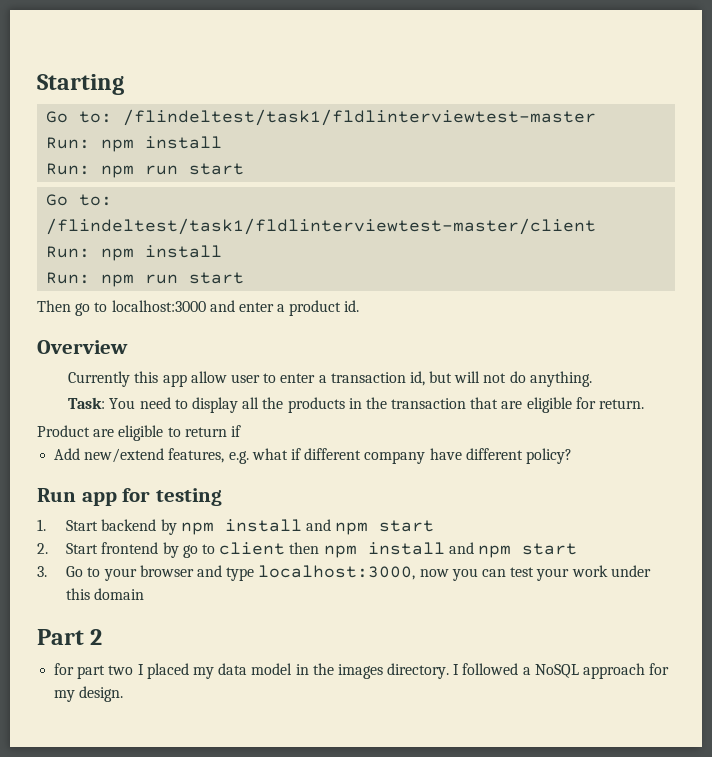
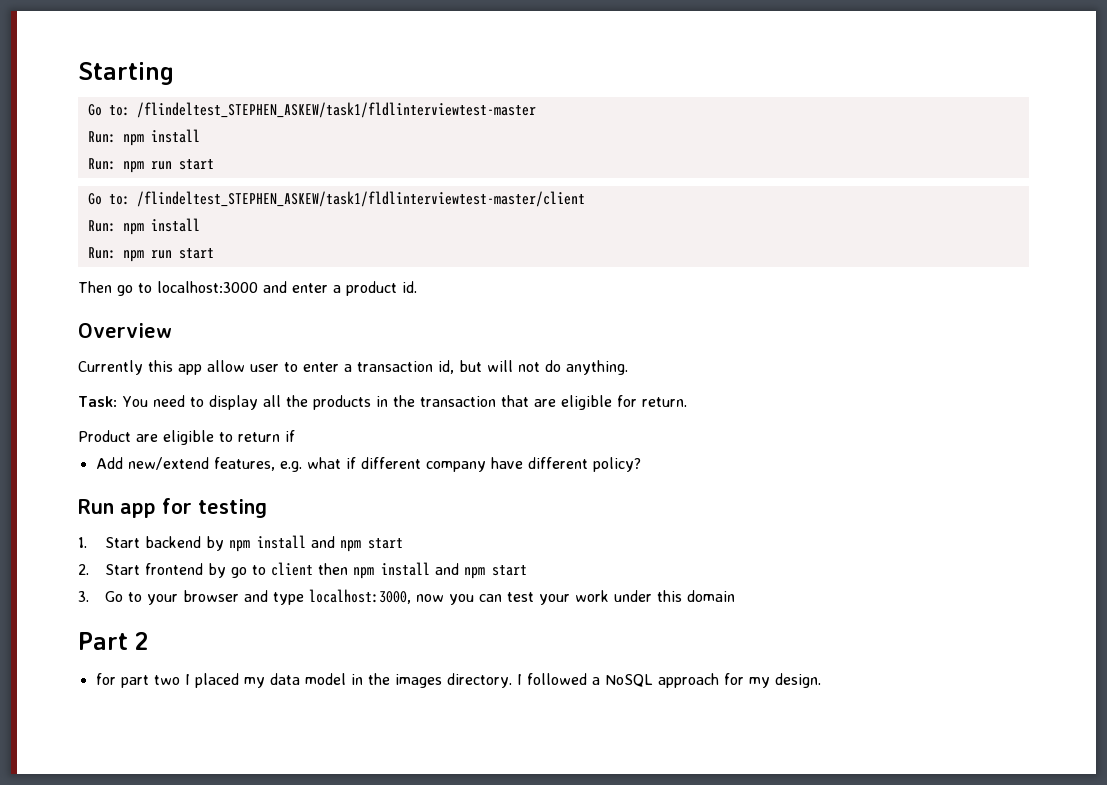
[123,109,597,126] /flindeltest/task1/fldlinterviewtest-master -> [136,102,536,118] /flindeltest_STEPHEN_ASKEW/task1/fldlinterviewtest-master
[46,218,597,235] /flindeltest/task1/fldlinterviewtest-master/client -> [136,191,585,207] /flindeltest_STEPHEN_ASKEW/task1/fldlinterviewtest-master/client

